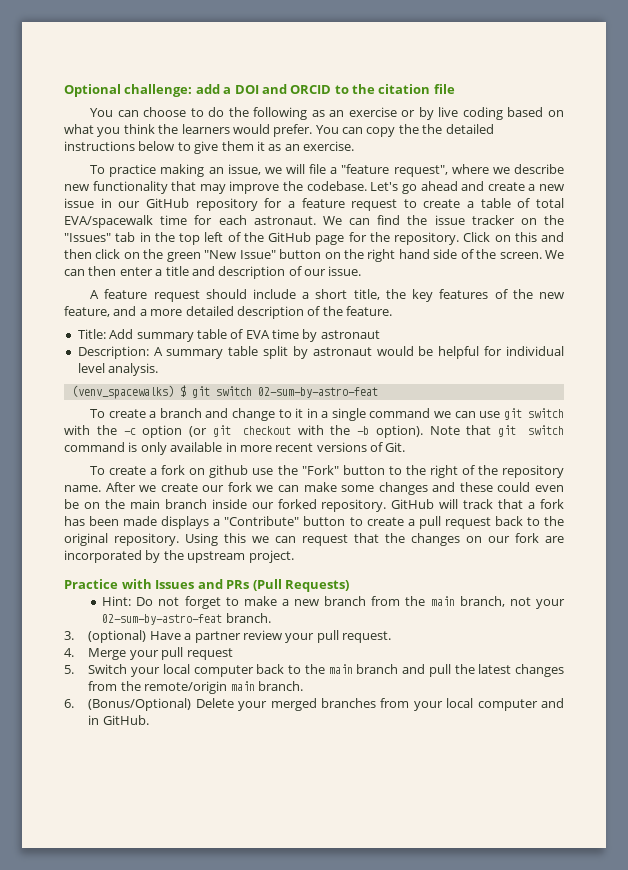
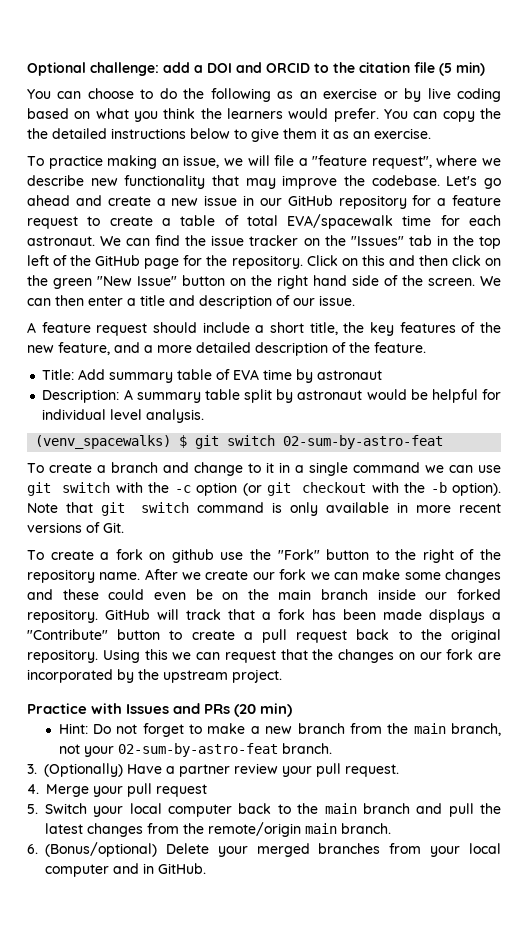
(455, 89) none -> [439,62,485,76] (5 min)
[252,579,350,592] (Pull Requests) -> [234,703,293,717] (20 min)
[88,630,147,643] (optional) -> [44,763,123,777] (Optionally)
[88,698,192,711] (Bonus/Optional) -> [45,842,157,857] (Bonus/optional)

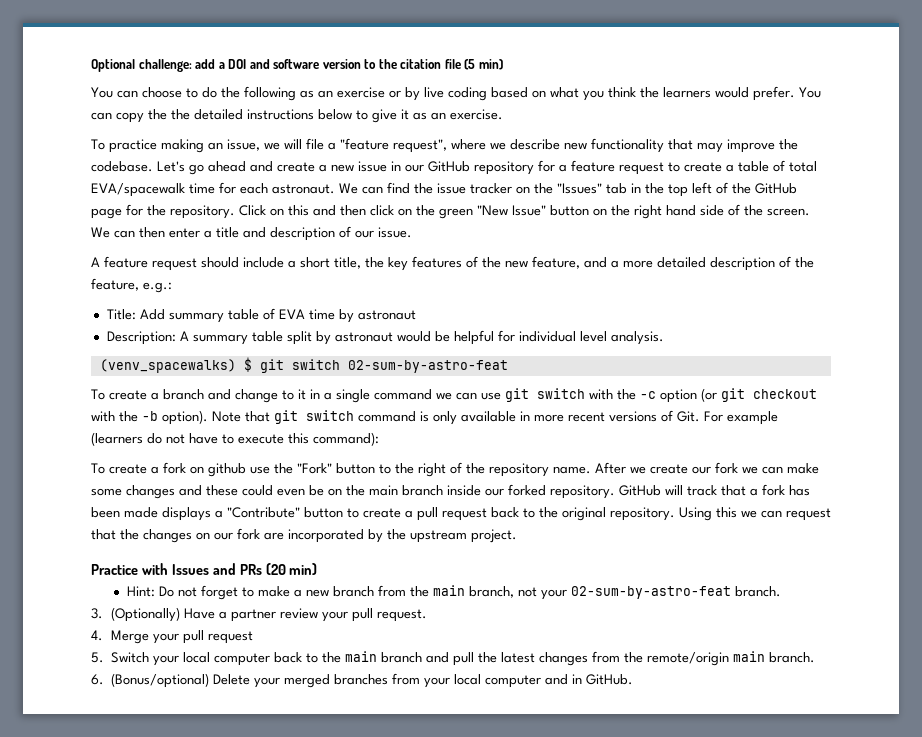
[266,63,310,73] ORCID -> [273,59,361,69] software version
[283,128,317,139] them -> (397, 116) none
[374,342,426,353] feature. -> [91,278,172,293] feature, e.g.:
(124, 527) none -> [704,411,778,425] [91,432,379,446] For example (learners do not have to execute this command):

